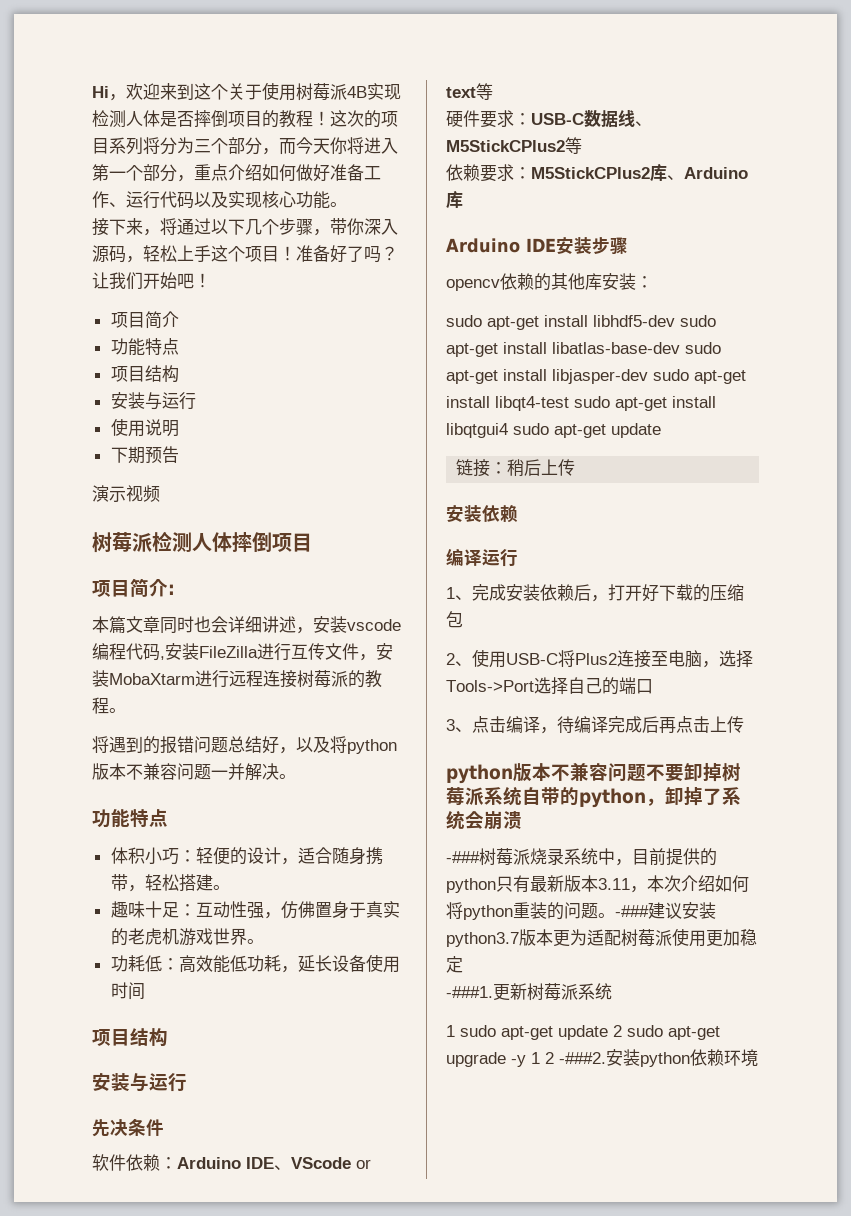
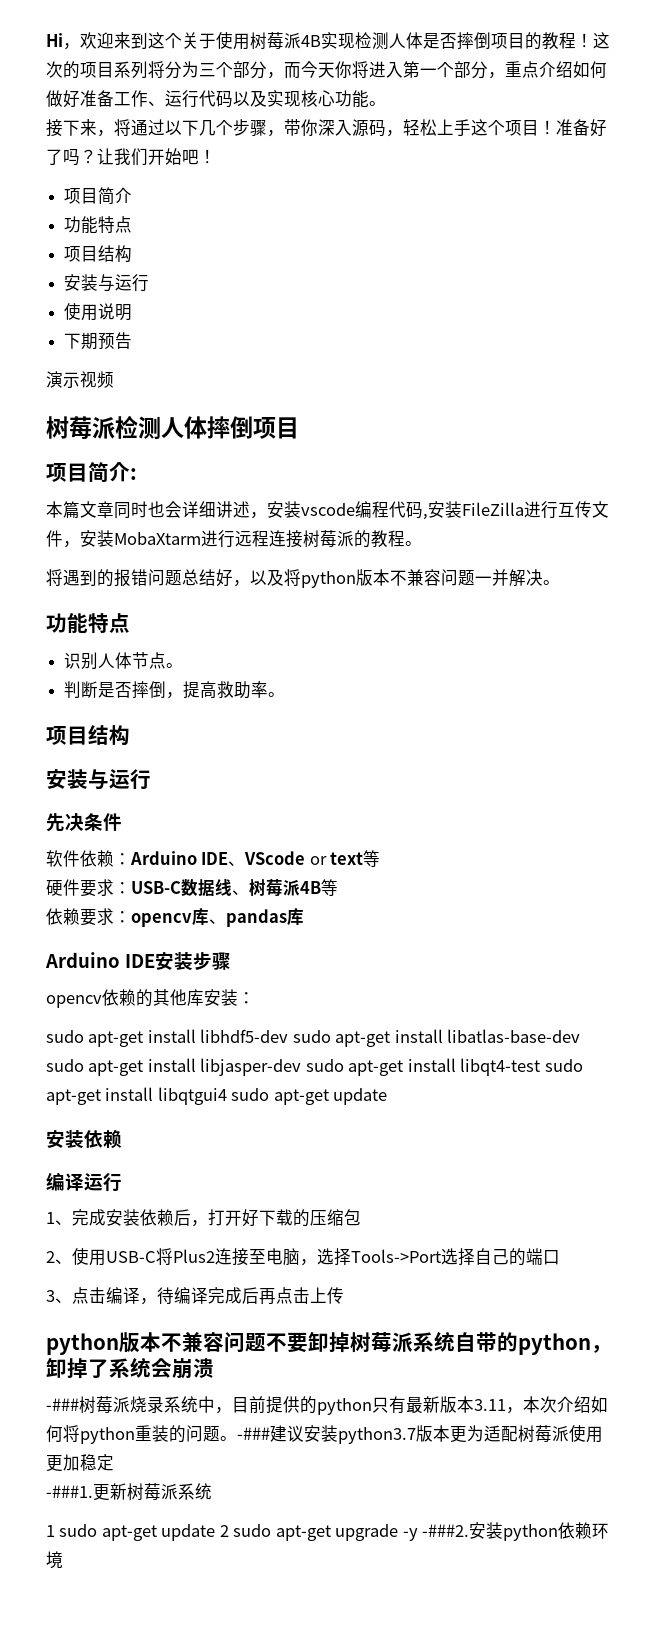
[110,847,383,865] [110,874,230,892] [110,901,400,919] [110,928,264,946] [110,954,400,973] [110,982,145,1000] 体积小巧：轻便的设计，适合随身携带，轻松搭建。 // 趣味十足：互动性强，仿佛置身于真实的老虎机游戏世界。 // 功耗低：高效能低功耗，延长设备使用时间 -> [64,652,184,670] [64,681,286,699] 识别人体节点。 // 判断是否摔倒，提高救助率。
[446,140,565,152] M5StickCPlus2 -> [249,879,321,897] 树莓派4B
[531,164,748,182] M5StickCPlus2库、Arduino -> [131,908,287,927] opencv库、pandas
[456,459,576,477] // 链接：稍后上传 -> (388, 1096) none
[531,1052,554,1064] 1 2 -> (418, 1534) none

